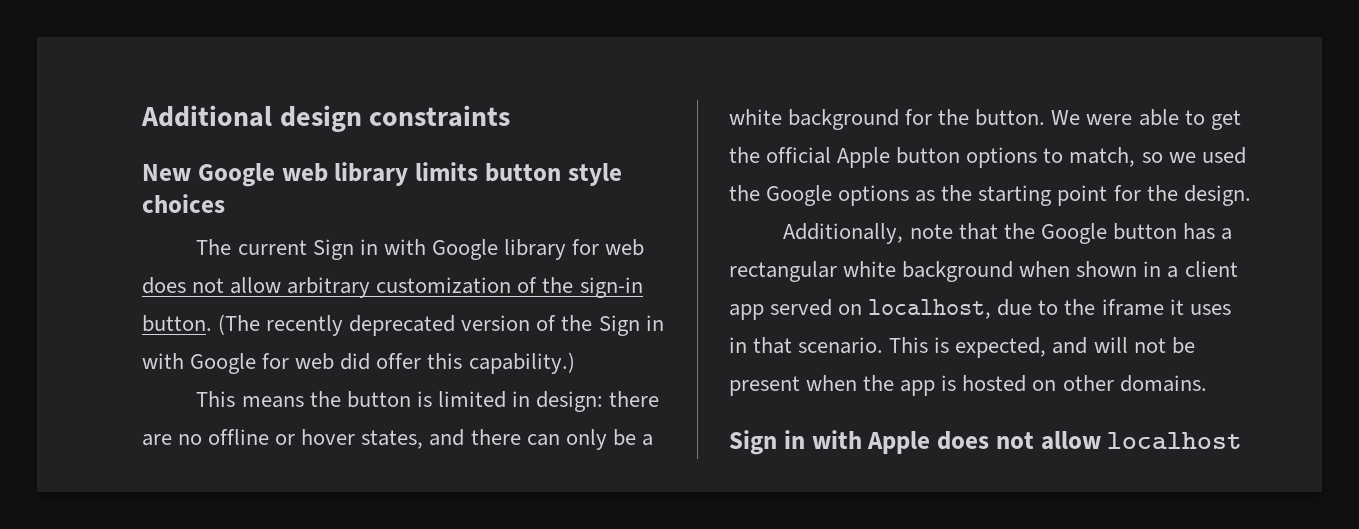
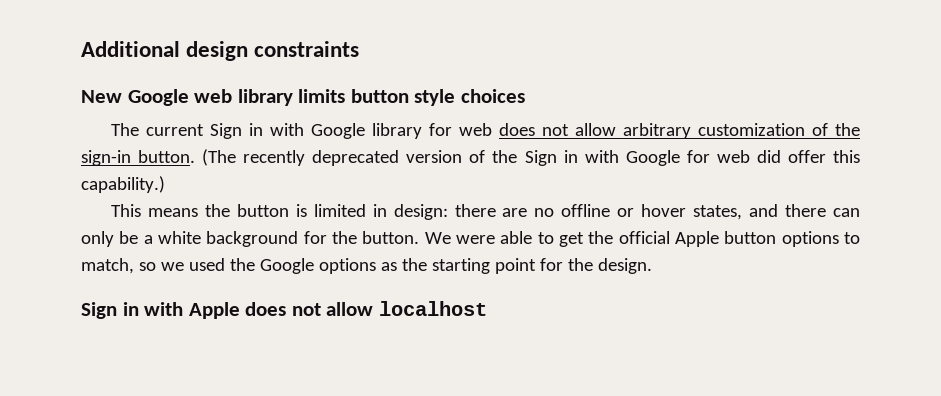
[783,223,1232,244] [729,261,1238,282] [729,299,1231,320] [729,337,1195,358] [729,375,1207,396] // Additionally, note that the Google button has a rectangular white background when shown in a client app served on localhost, due to the iframe it uses in that scenario. This is expected, and will not be present when the app is hosted on other domains. -> (652, 266) none

